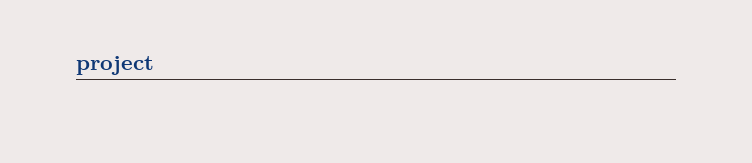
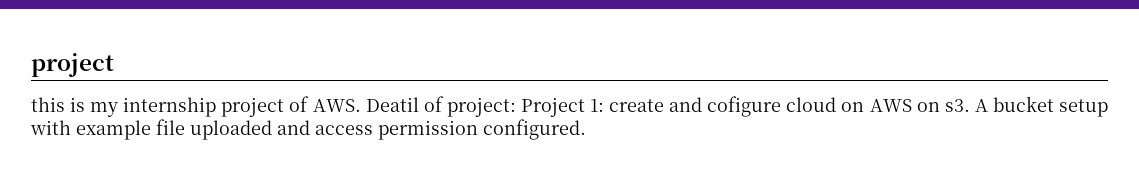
[76,56,154,75] project -> [31,53,114,77] [31,96,1109,117] [30,119,586,140] project // this is my internship project of AWS. Deatil of project: Project 1: create and cofigure cloud on AWS on s3. A bucket setup with example file uploaded and access permission configured.

